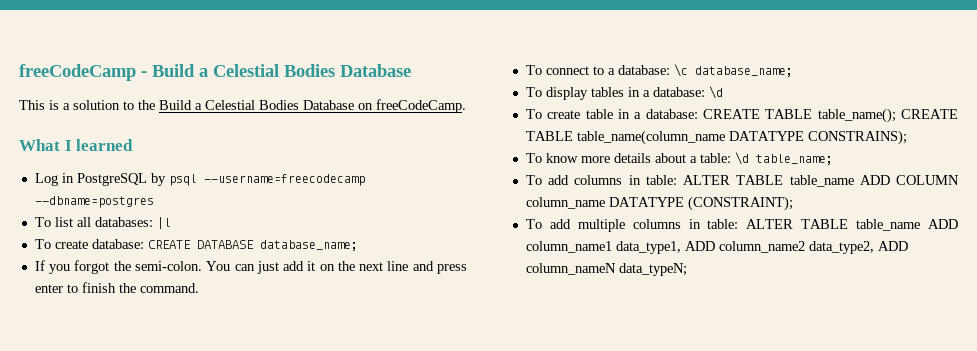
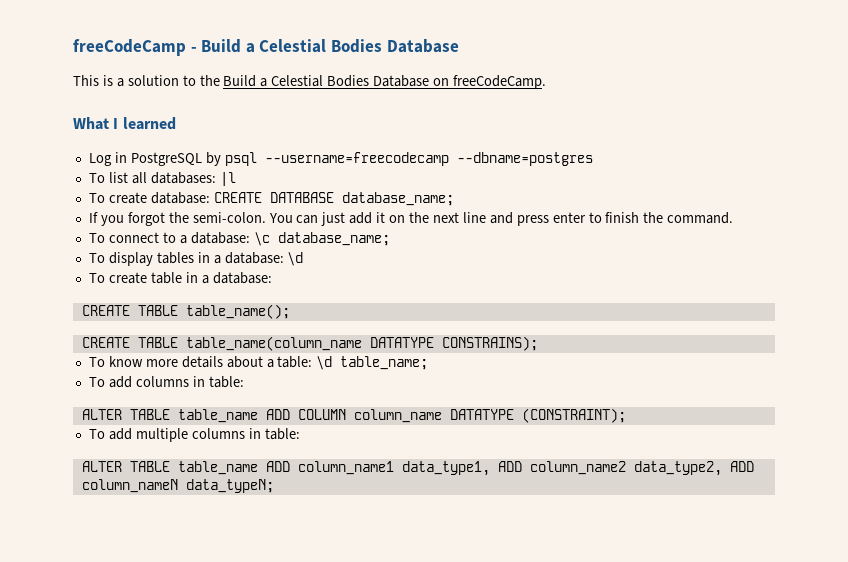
(698, 114) none -> (272, 278) //
(896, 115) none -> (290, 311) //
(677, 180) none -> (244, 382) //
(739, 224) none -> (300, 434) //

